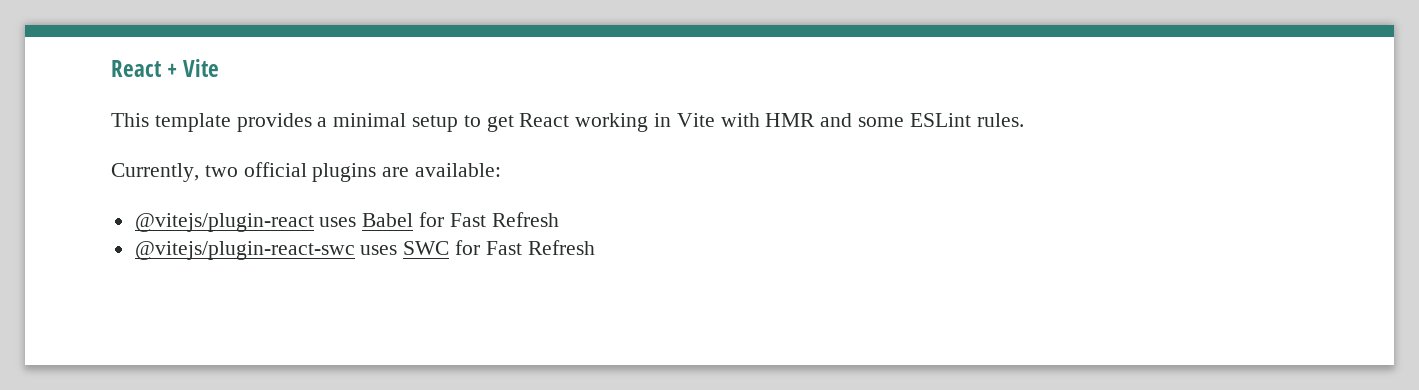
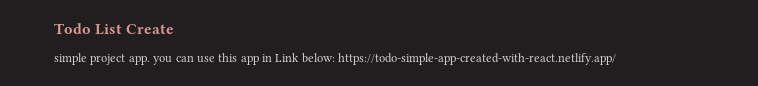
[111,59,220,77] [111,113,1024,132] [111,162,502,182] [134,212,559,232] [134,240,595,260] React + Vite // This template provides a minimal setup to get React working in Vite with HMR and some ESLint rules. // Currently, two official plugins are available: // @vitejs/plugin-react uses Babel for Fast Refresh // @vitejs/plugin-react-swc uses SWC for Fast Refresh -> [54,23,175,35] [54,53,617,65] Todo List Create // simple project app. you can use this app in Link below: https://todo-simple-app-created-with-react.netlify.app/

